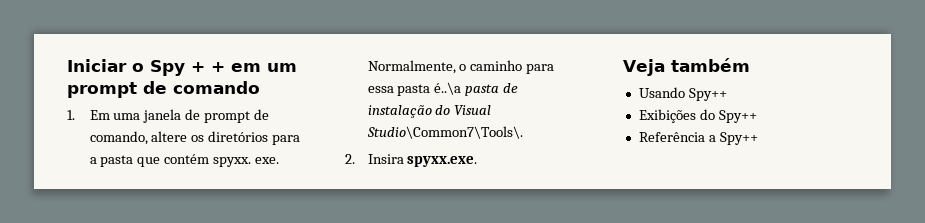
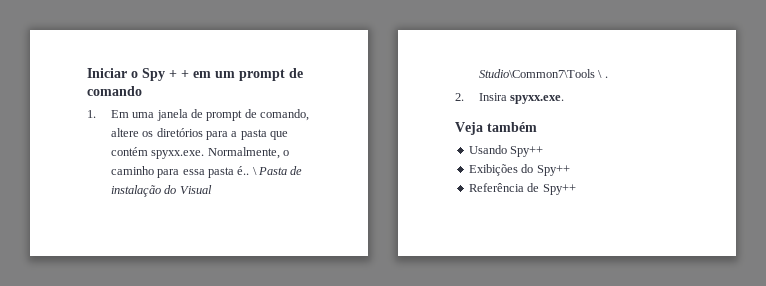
[213,157,280,167] spyxx. exe. -> [151,150,205,159] spyxx.exe.
[434,82,500,96] é..\a pasta -> [237,166,288,175] é.. \ Pasta
[366,126,523,139] Studio\Common7\Tools\. -> [478,69,608,78] Studio\Common7\Tools \ .
[708,135,716,142] a -> [527,183,540,192] de

